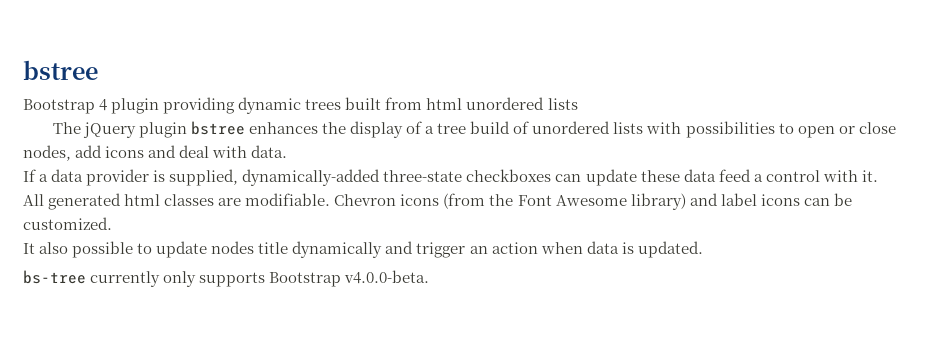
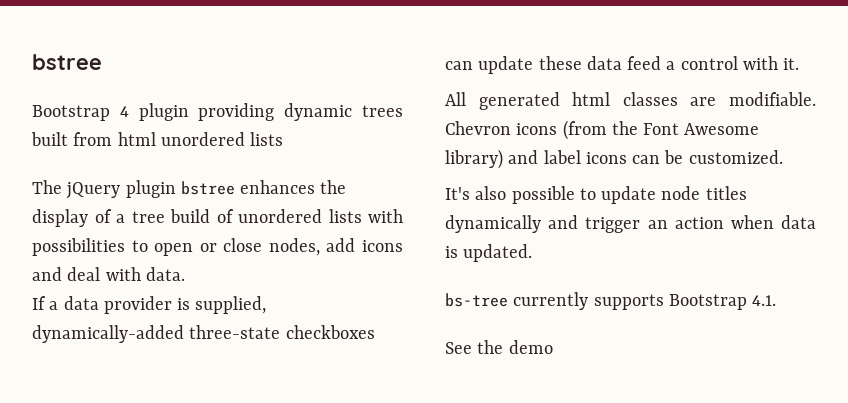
[23,243,35,254] It -> [445,187,470,200] It's
[211,241,289,254] nodes title -> [661,186,747,200] node titles
[163,271,197,287] only -> (589, 301) none
[344,270,430,284] v4.0.0-beta. -> [752,295,777,306] [445,340,553,354] 4.1. // See the demo

